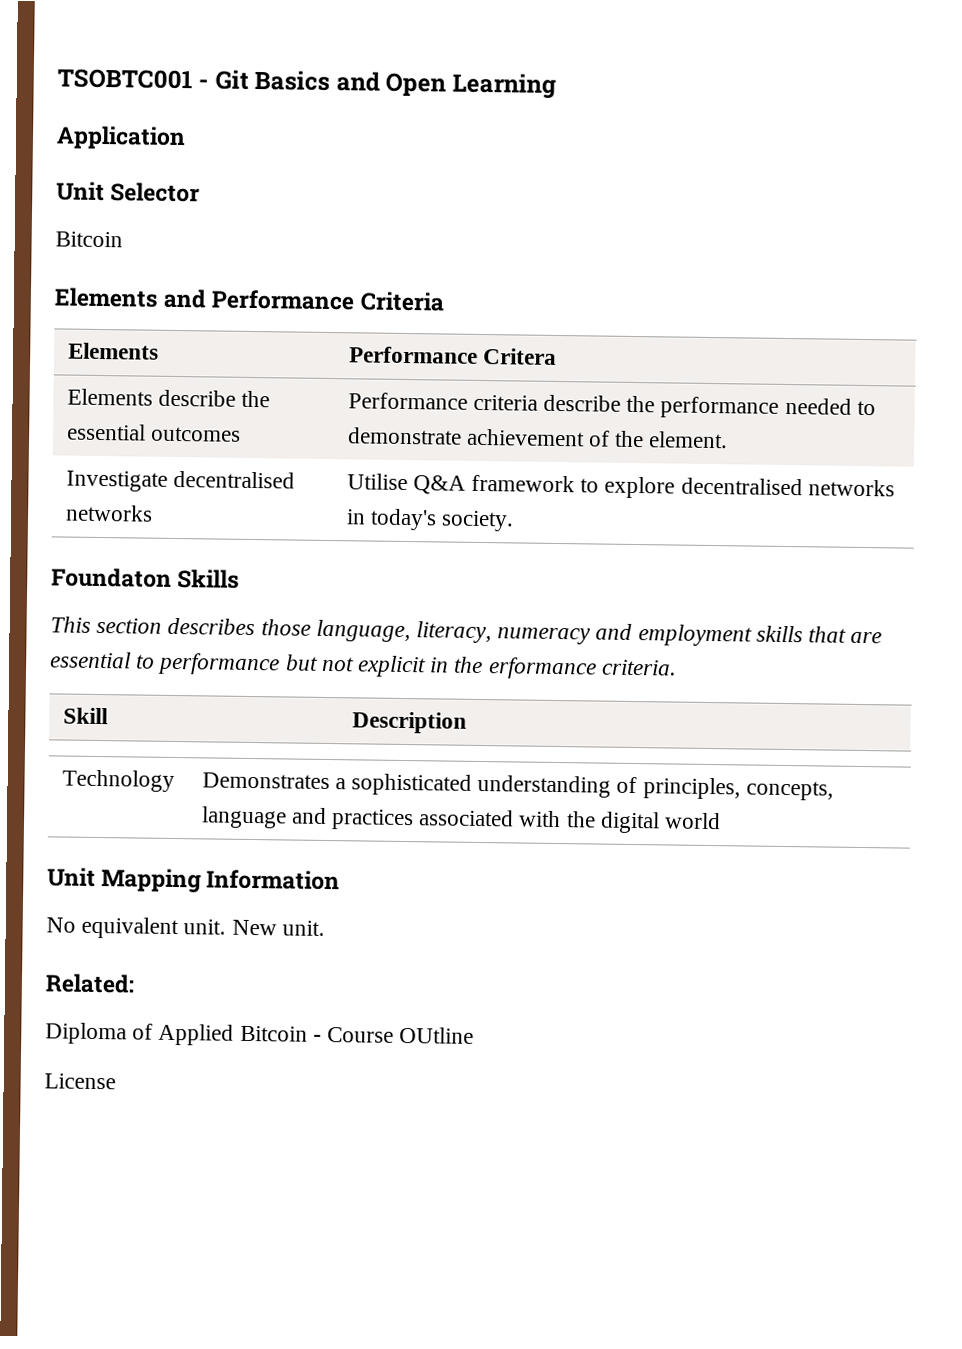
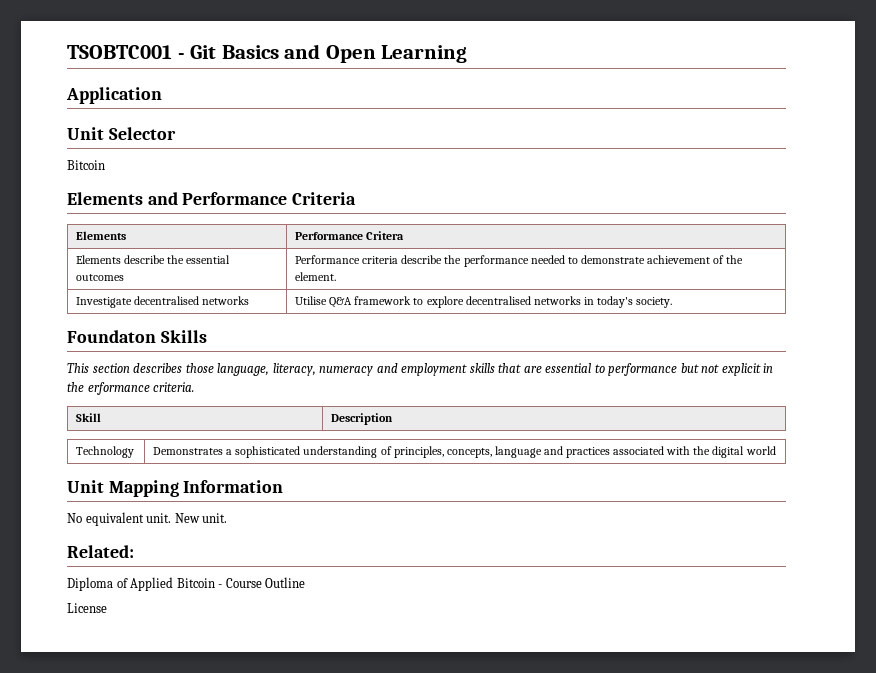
[399,1026,475,1044] OUtline -> [265,577,306,588] Outline

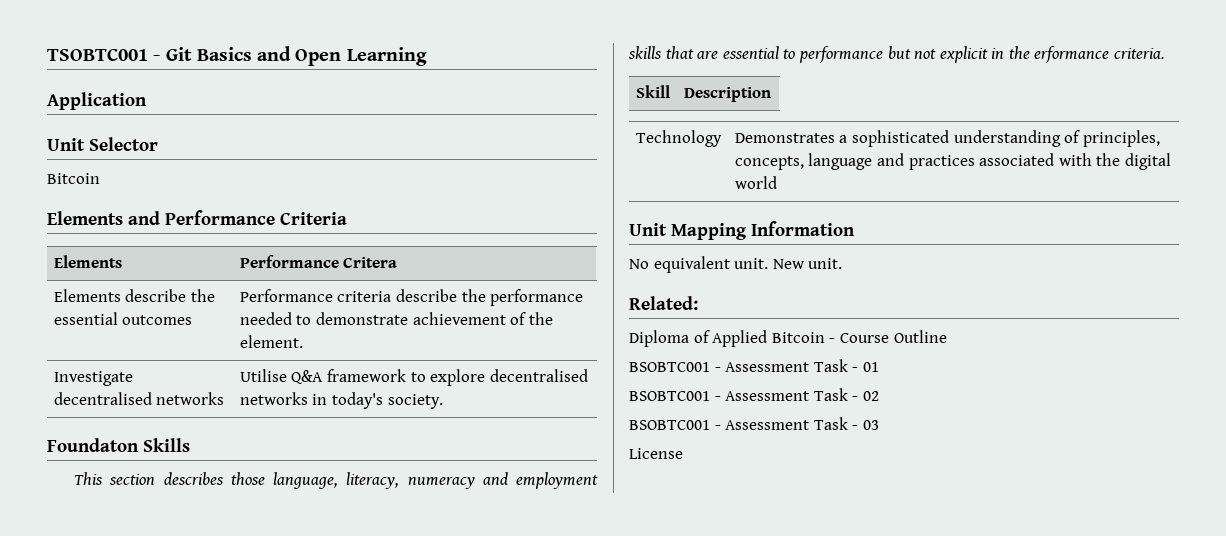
(306, 582) none -> [629,359,879,372] [629,388,879,401] [629,417,879,430] // BSOBTC001 - Assessment Task - 01 // BSOBTC001 - Assessment Task - 02 // BSOBTC001 - Assessment Task - 03

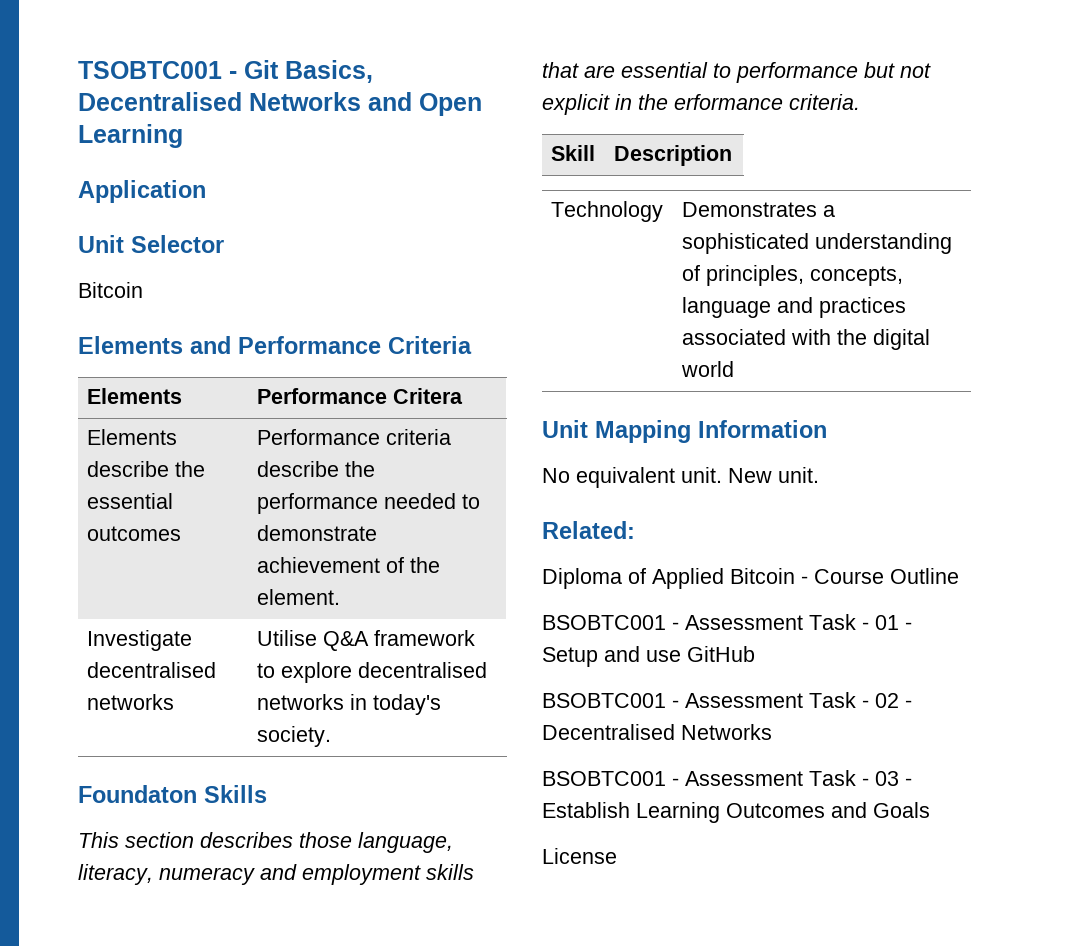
[196,47,252,61] Basics -> [285,60,373,83] [78,92,361,111] Basics, Decentralised Networks
(879, 367) none -> [905,622,912,630] [542,646,755,667] - Setup and use GitHub
(879, 396) none -> [905,700,912,708] [542,724,772,740] - Decentralised Networks
(879, 425) none -> [905,778,912,786] [542,802,930,823] - Establish Learning Outcomes and Goals

